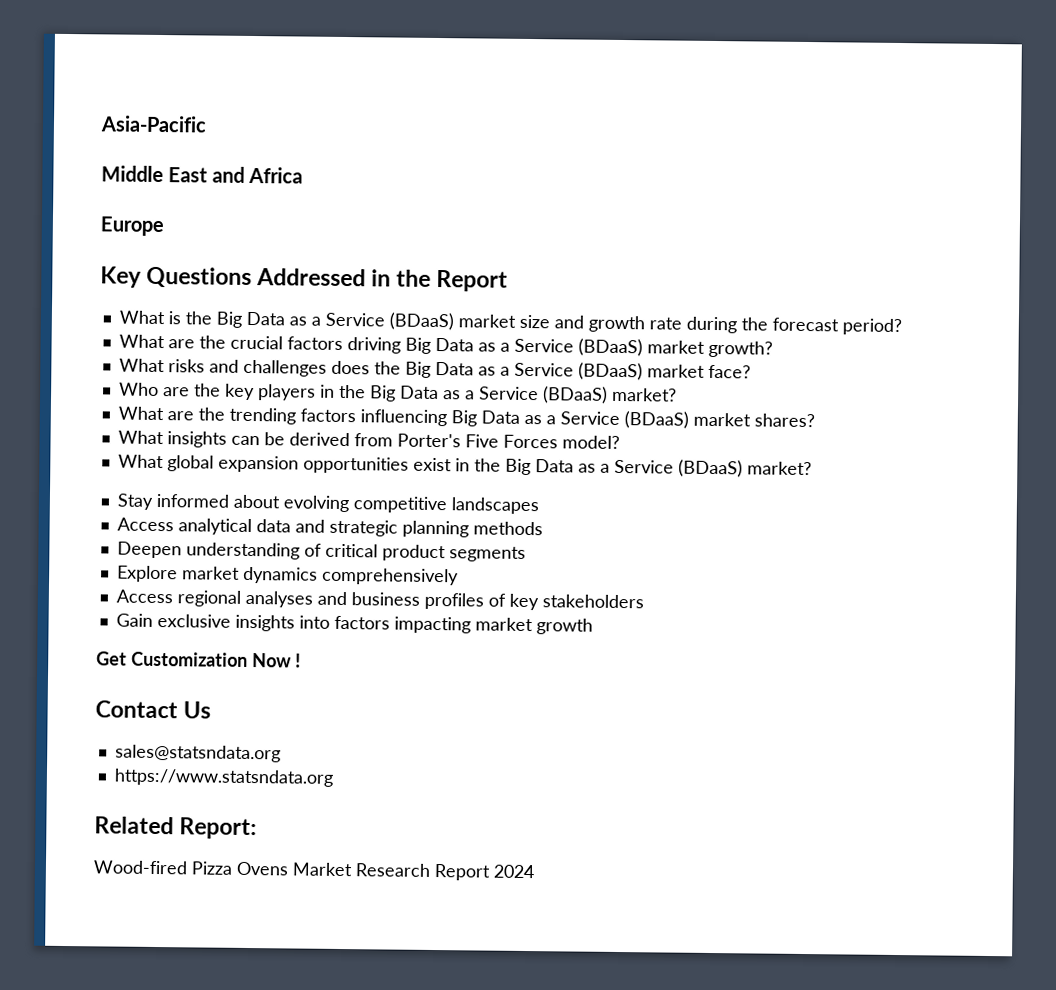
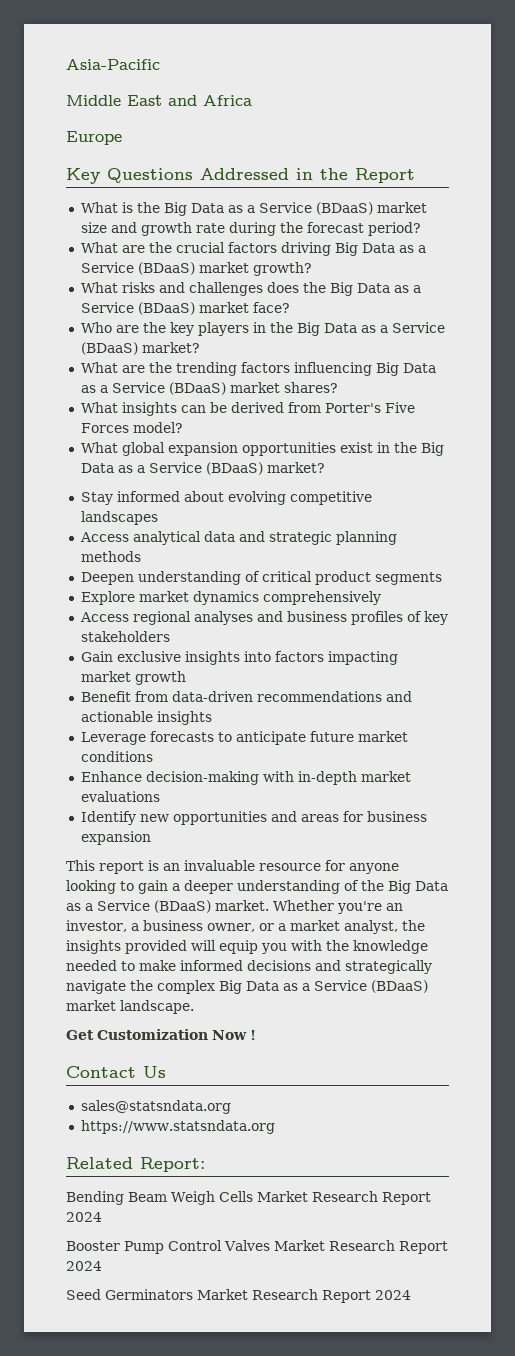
(593, 626) none -> [80,691,412,702] [80,711,212,725] [80,731,408,745] [80,751,153,762] [80,771,411,785] [80,791,160,802] [80,811,427,825] [80,831,151,845] [66,860,399,874] [66,880,448,894] [66,900,403,914] [66,920,425,934] [66,940,428,954] [66,960,432,974] [66,980,428,994] [66,1000,194,1014] // Benefit from data-driven recommendations and actionable insights // Leverage forecasts to anticipate future market conditions // Enhance decision-making with in-depth market evaluations // Identify new opportunities and areas for business expansion // This report is an invaluable resource for anyone looking to gain a deeper understanding of the Big Data as a Service (BDaaS) market. Whether you're an investor, a business owner, or a market analyst, the insights provided will equip you with the knowledge needed to make informed decisions and strategically navigate the complex Big Data as a Service (BDaaS) market landscape.
[93,860,534,881] Wood-fired Pizza Ovens Market Research Report 2024 -> [66,1191,431,1205] [66,1212,102,1222] [66,1240,448,1254] [66,1261,102,1271] [66,1289,411,1303] Bending Beam Weigh Cells Market Research Report 2024 // Booster Pump Control Valves Market Research Report 2024 // Seed Germinators Market Research Report 2024

